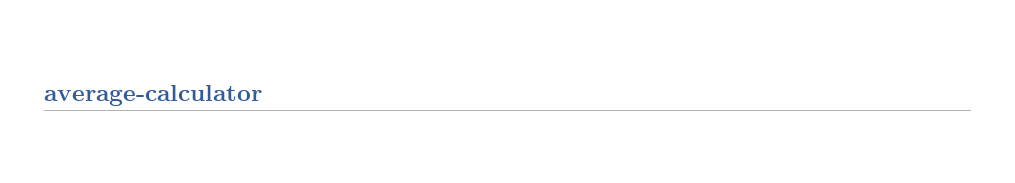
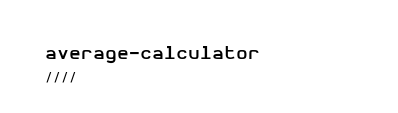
(262, 95) none -> [45,72,77,83] // ////

